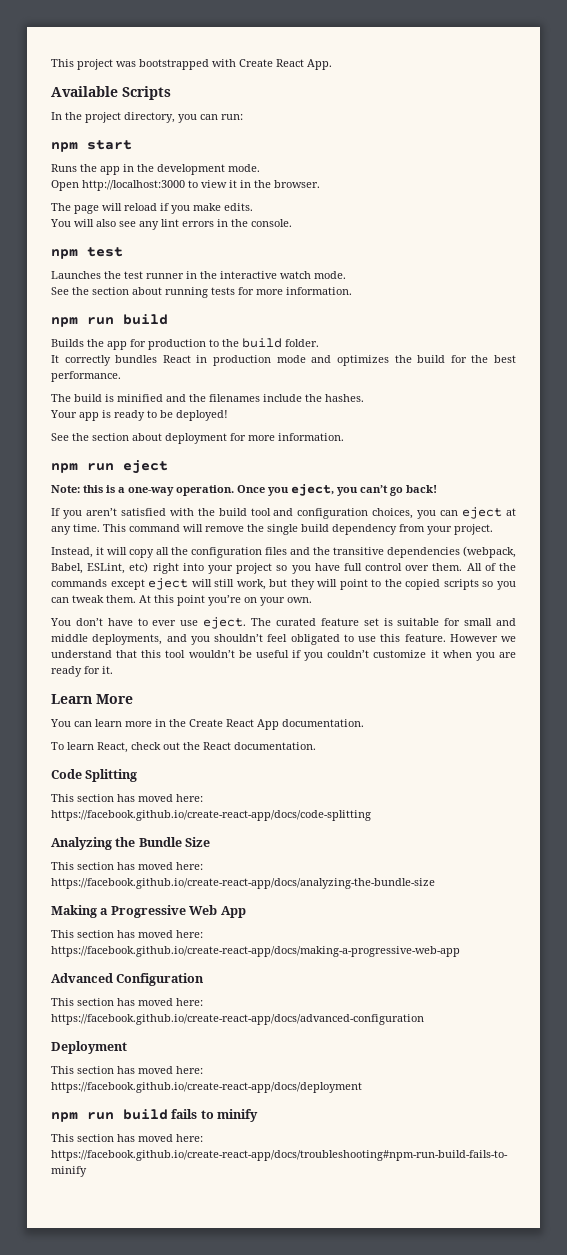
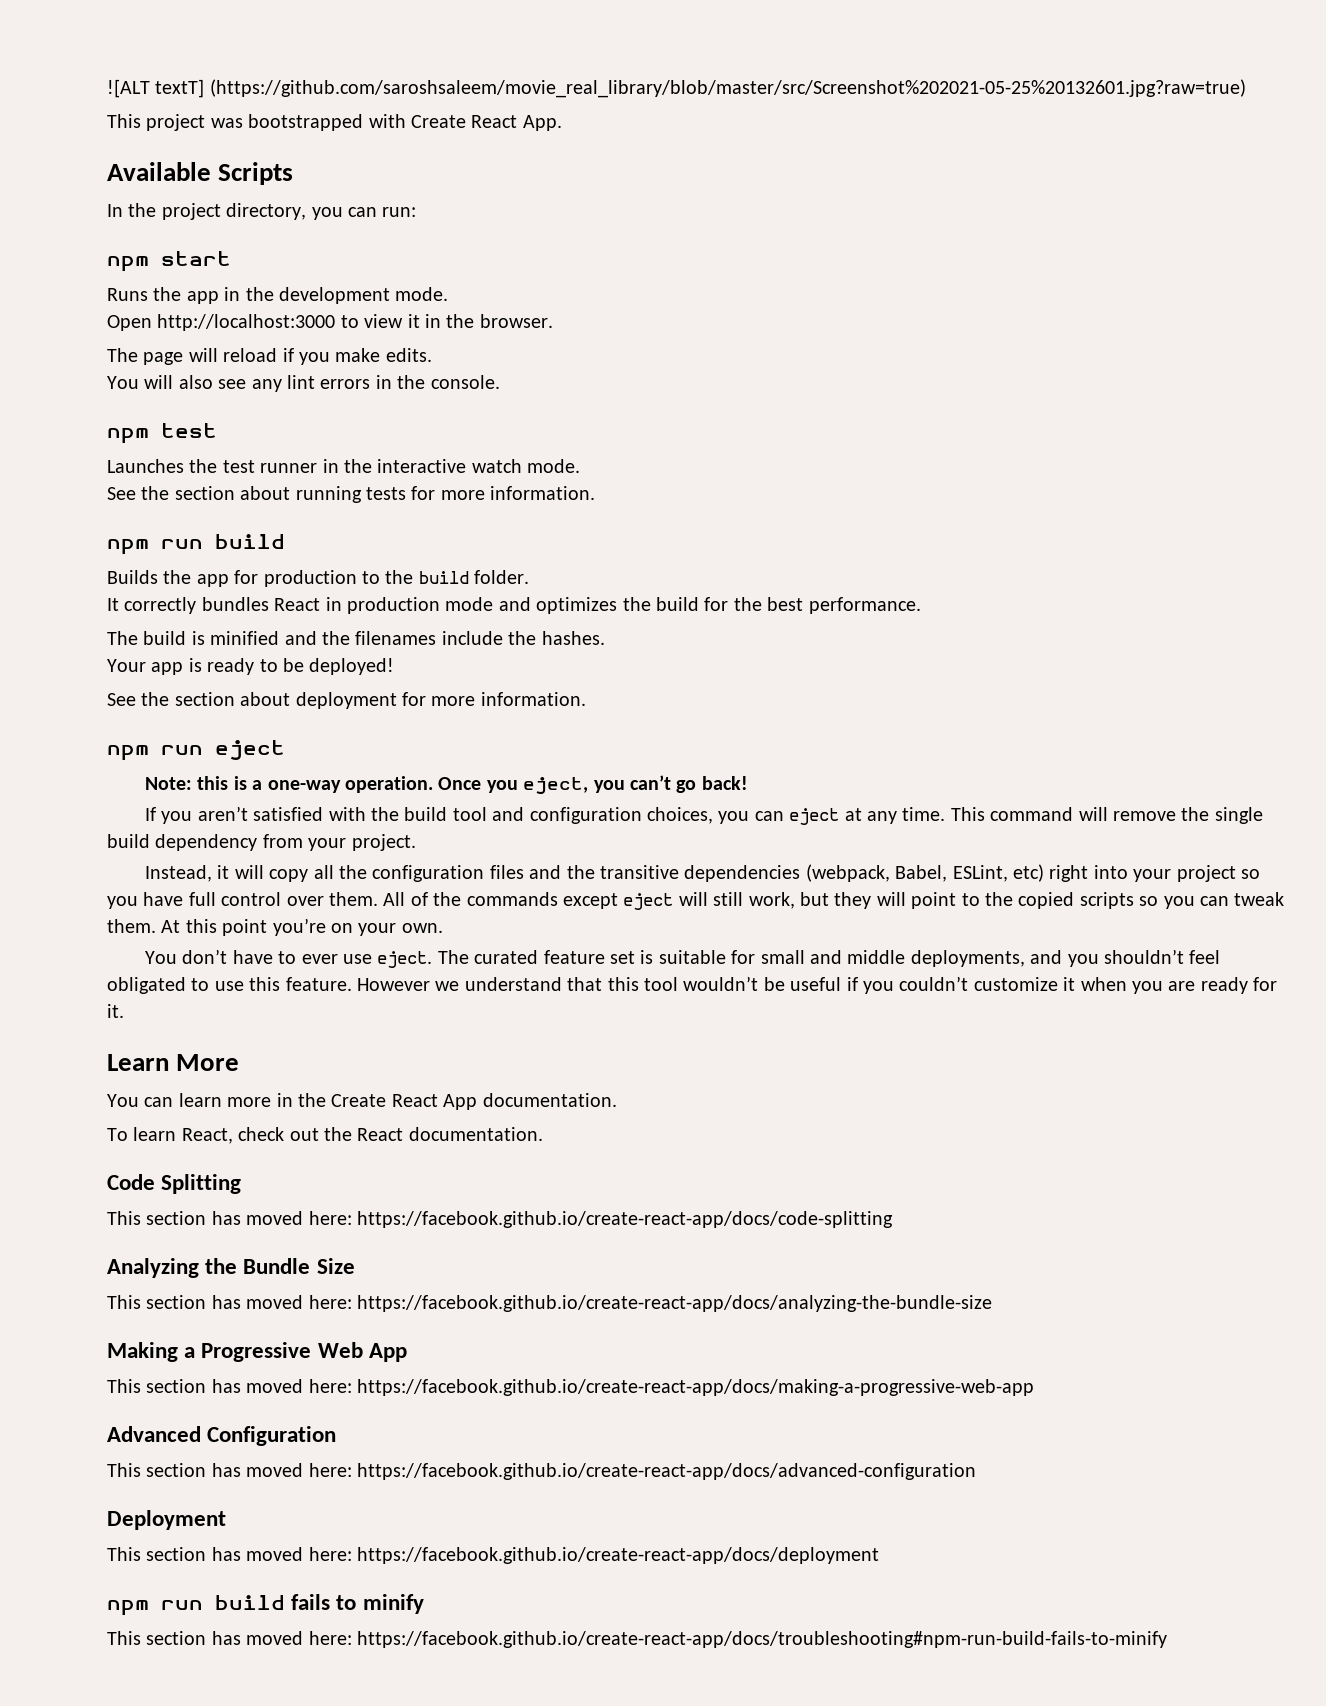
(51, 63) none -> [107,79,1246,98] ![ALT textT] (https://github.com/saroshsaleem/movie_real_library/blob/master/src/Screenshot%202021-05-25%20132601.jpg?raw=true) //

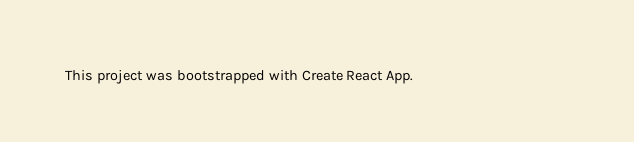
[107,79,1246,98] ![ALT textT] (https://github.com/saroshsaleem/movie_real_library/blob/master/src/Screenshot%202021-05-25%20132601.jpg?raw=true) // -> (65, 75) none
[107,162,294,185] [107,203,417,220] [107,251,231,272] [107,287,449,304] [107,314,553,331] [107,348,432,365] [107,375,500,392] [107,423,217,444] [107,459,581,473] [107,486,596,503] [107,534,285,555] [107,570,530,587] [107,597,921,614] [107,631,605,645] [107,658,395,675] [107,692,586,709] [107,740,285,761] [144,775,748,795] [144,806,1263,825] [107,834,416,851] [144,864,1260,882] [107,892,1285,910] [107,918,443,936] [144,949,1221,968] [107,976,1278,994] [107,1004,124,1018] [107,1054,240,1071] [107,1093,617,1110] [107,1127,543,1144] [107,1174,242,1194] [107,1211,893,1228] [107,1258,355,1278] [107,1295,992,1312] [107,1342,407,1362] [107,1379,1034,1396] [107,1426,337,1446] [107,1463,976,1480] [107,1510,226,1530] [107,1547,879,1564] [107,1594,424,1616] [107,1631,1167,1648] // Available Scripts // In the project directory, you can run: // npm start // Runs the app in the development mode. // Open http://localhost:3000 to view it in the browser. // The page will reload if you make edits. // You will also see any lint errors in the console. // npm test // Launches the test runner in the interactive watch mode. // See the section about running tests for more information. // npm run build // Builds the app for production to the build folder. // It correctly bundles React in production mode and optimizes the build for the best performance. // The build is minified and the filenames include the hashes. // Your app is ready to be deployed! // See the section about deployment for more information. // npm run eject // Note: this is a one-way operation. Once you eject, you can’t go back! // If you aren’t satisfied with the build tool and configuration choices, you can eject at any time. This command will remove the single build dependency from your project. // Instead, it will copy all the configuration files and the transitive dependencies (webpack, Babel, ESLint, etc) right into your project so you have full control over them. All of the commands except eject will still work, but they will point to the copied scripts so you can tweak them. At this point you’re on your own. // You don’t have to ever use eject. The curated feature set is suitable for small and middle deployments, and you shouldn’t feel obligated to use this feature. However we understand that this tool wouldn’t be useful if you couldn’t customize it when you are ready for it. // Learn More // You can learn more in the Create React App documentation. // To learn React, check out the React documentation. // Code Splitting // This section has moved here: https://facebook.github.io/create-react-app/docs/code-splitting // Analyzing the Bundle Size // This section has moved here: https://facebook.github.io/create-react-app/docs/analyzing-the-bundle-size // Making a Progressive Web App // This section has moved here: https://facebook.github.io/create-react-app/docs/making-a-progressive-web-app // Advanced Configuration // This section has moved here: https://facebook.github.io/create-react-app/docs/advanced-configuration // Deployment // This section has moved here: https://facebook.github.io/create-react-app/docs/deployment // npm run build fails to minify // This section has moved here: https://facebook.github.io/create-react-app/docs/troubleshooting#npm-run-build-fails-to-minify -> (414, 77) none

